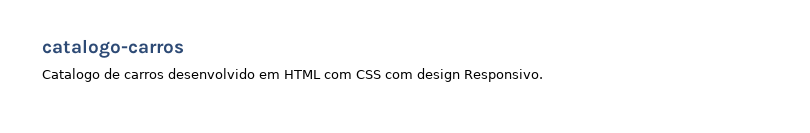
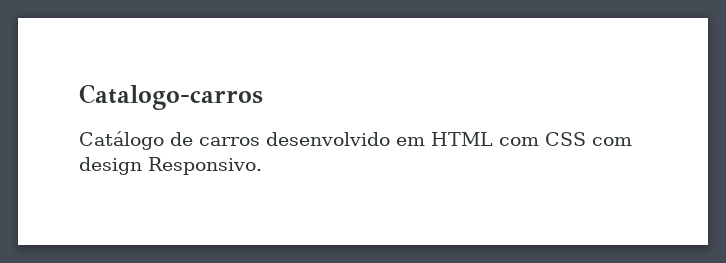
[42,39,184,58] [42,68,100,82] catalogo-carros // Catalogo -> [79,84,263,110] [79,131,164,150] Catalogo-carros // Catálogo

